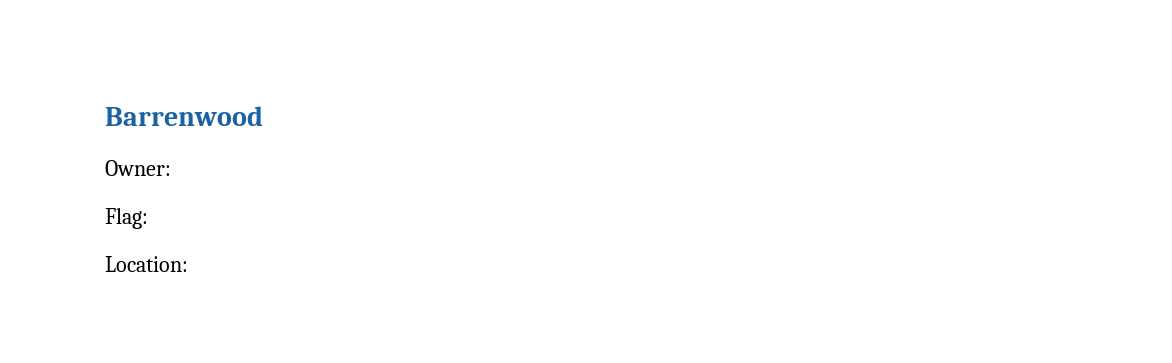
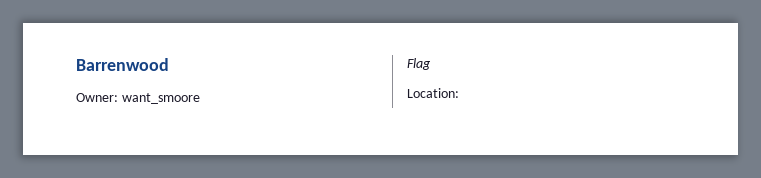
[105,208,148,229] // Flag: -> [121,93,200,104] [407,58,431,70] want_smoore // Flag

